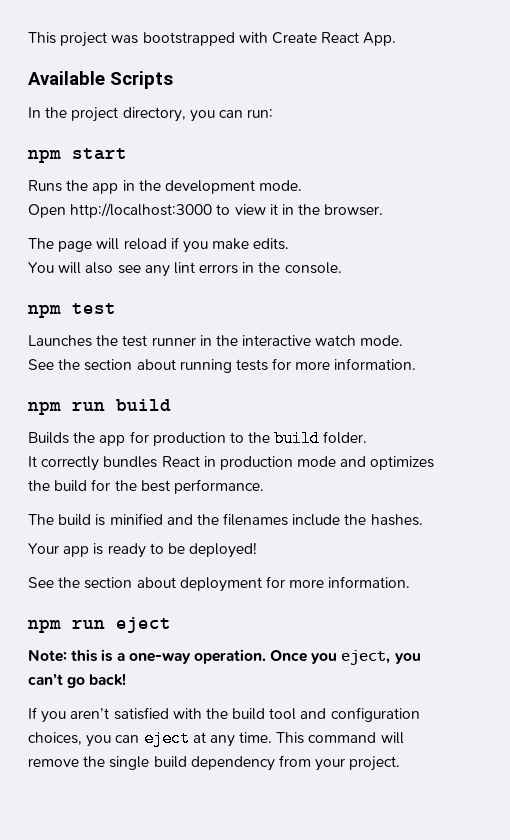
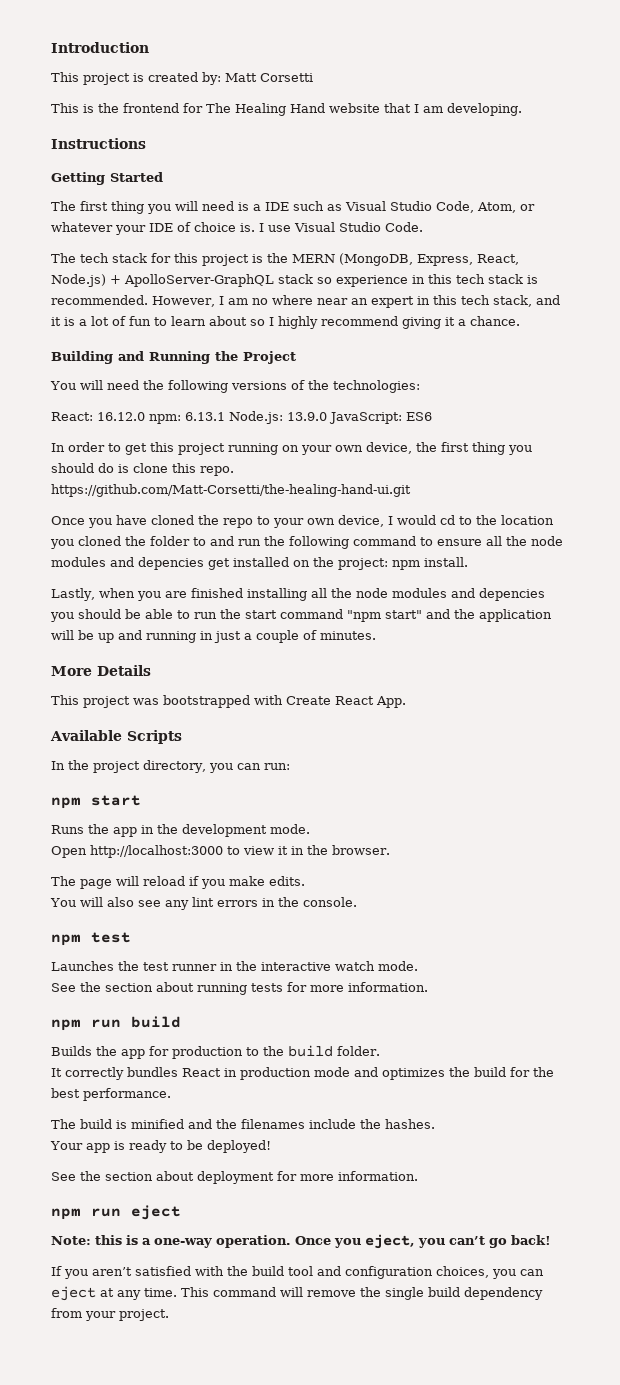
(28, 38) none -> [51,42,149,53] [51,72,313,85] [51,103,522,116] [51,138,146,149] [51,172,163,185] [51,201,535,214] [51,222,423,235] [51,253,519,266] [51,274,538,287] [51,295,560,308] [51,316,520,329] [51,351,296,364] [50,380,420,393] [51,411,432,424] [51,442,532,455] [51,463,234,476] [51,484,411,497] [51,515,554,528] [50,536,563,549] [51,557,468,570] [51,588,545,601] [50,609,552,622] [51,630,376,643] [51,665,151,676] Introduction // This project is created by: Matt Corsetti // This is the frontend for The Healing Hand website that I am developing. // Instructions // Getting Started // The first thing you will need is a IDE such as Visual Studio Code, Atom, or whatever your IDE of choice is. I use Visual Studio Code. // The tech stack for this project is the MERN (MongoDB, Express, React, Node.js) + ApolloServer-GraphQL stack so experience in this tech stack is recommended. However, I am no where near an expert in this tech stack, and it is a lot of fun to learn about so I highly recommend giving it a chance. // Building and Running the Project // You will need the following versions of the technologies: // React: 16.12.0 npm: 6.13.1 Node.js: 13.9.0 JavaScript: ES6 // In order to get this project running on your own device, the first thing you should do is clone this repo. https://github.com/Matt-Corsetti/the-healing-hand-ui.git // Once you have cloned the repo to your own device, I would cd to the location you cloned the folder to and run the following command to ensure all the node modules and depencies get installed on the project: npm install. // Lastly, when you are finished installing all the node modules and depencies you should be able to run the start command "npm start" and the application will be up and running in just a couple of minutes. // More Details //

